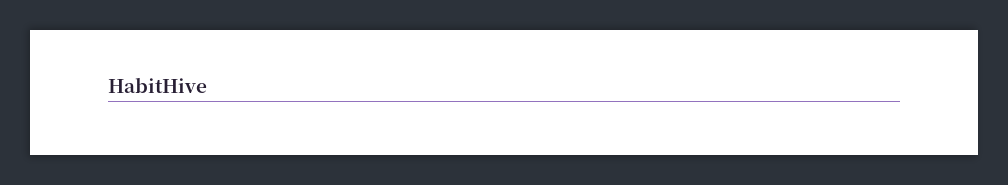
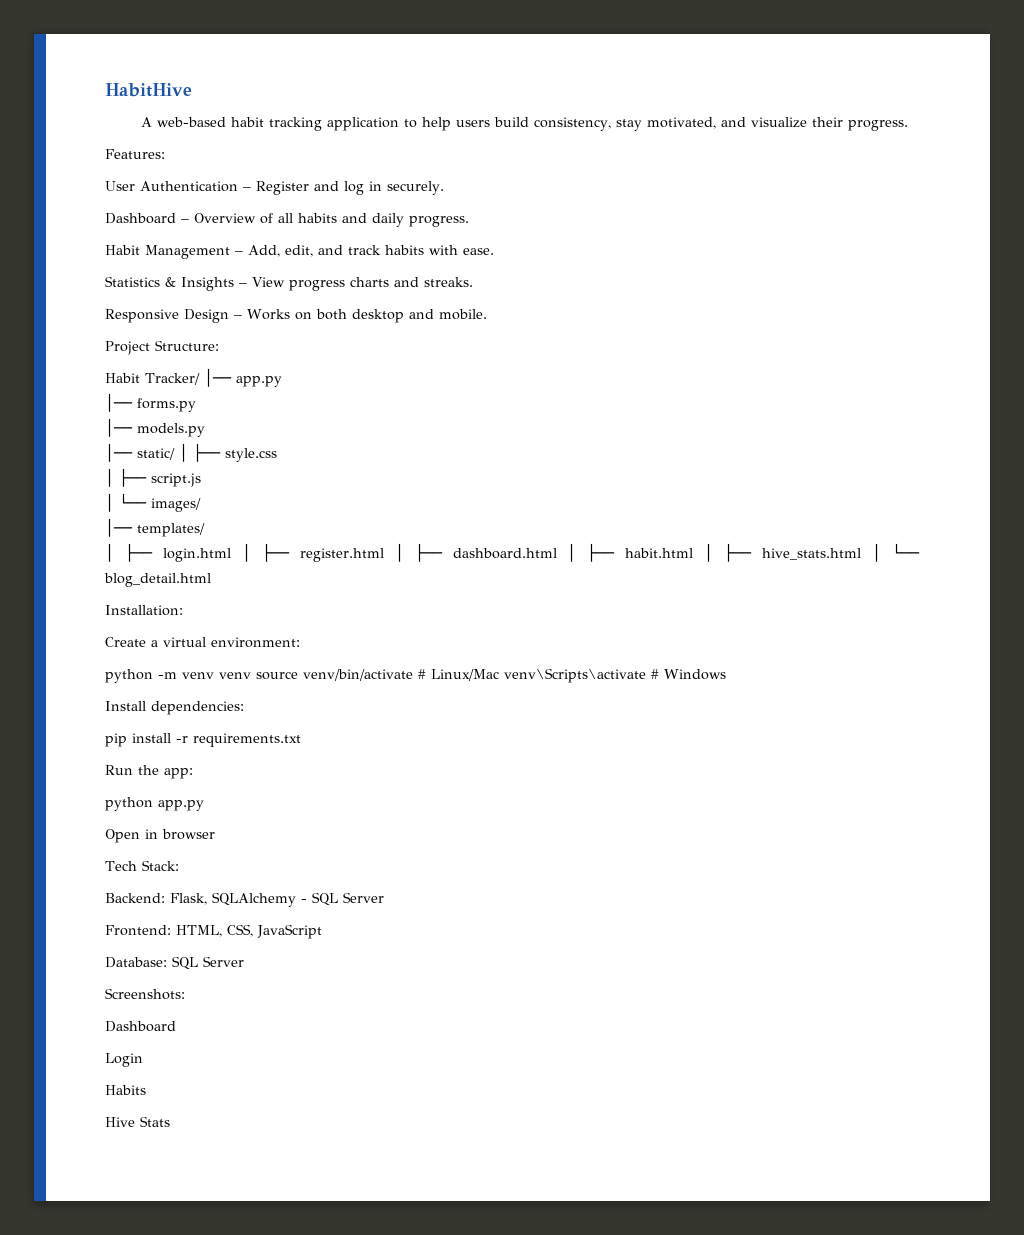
(207, 85) none -> [141,117,909,131] [105,149,165,159] [105,181,444,195] [105,213,469,227] [105,245,494,259] [105,276,473,291] [105,309,487,323] [105,340,219,355] [105,368,282,387] [105,393,196,412] [105,418,205,437] [105,443,277,462] [105,468,201,487] [105,493,201,512] [105,518,205,537] [105,543,920,562] [104,573,211,587] [105,605,183,616] [105,637,300,648] [105,668,726,683] [105,701,244,715] [105,733,301,747] [105,765,193,779] [105,797,204,811] [105,829,215,843] [105,860,179,871] [105,892,384,907] [105,924,322,939] [105,956,244,970] [105,988,185,1000] [105,1021,176,1032] [105,1053,143,1067] [105,1085,146,1095] [105,1116,170,1127] // A web-based habit tracking application to help users build consistency, stay motivated, and visualize their progress. // Features: // User Authentication – Register and log in securely. // Dashboard – Overview of all habits and daily progress. // Habit Management – Add, edit, and track habits with ease. // Statistics & Insights – View progress charts and streaks. // Responsive Design – Works on both desktop and mobile. // Project Structure: // Habit Tracker/ │── app.py // │── forms.py // │── models.py // │── static/ │ ├── style.css // │ ├── script.js // │ └── images/ // │── templates/ // │ ├── login.html │ ├── register.html │ ├── dashboard.html │ ├── habit.html │ ├── hive_stats.html │ └── blog_detail.html // Installation: // Create a virtual environment: // python -m venv venv source venv/bin/activate # Linux/Mac venv\Scripts\activate # Windows // Install dependencies: // pip install -r requirements.txt // Run the app: // python app.py // Open in browser // Tech Stack: // Backend: Flask, SQLAlchemy - SQL Server // Frontend: HTML, CSS, JavaScript // Database: SQL Server // Screenshots: // Dashboard // Login // Habits // Hive Stats

